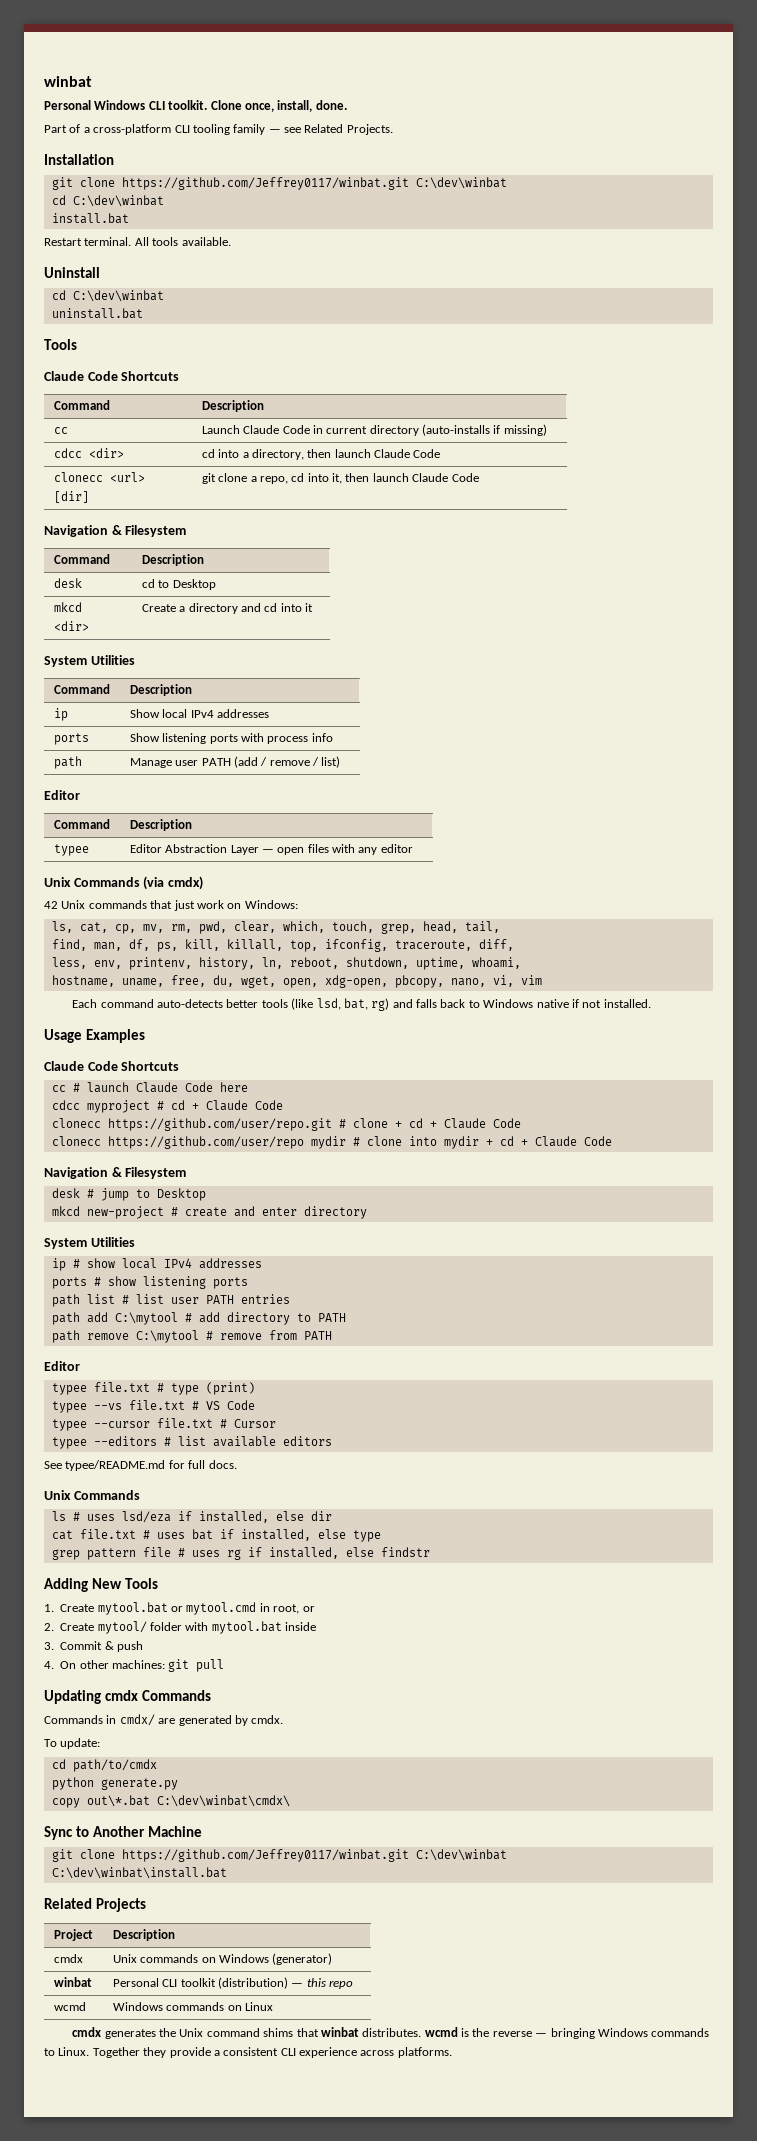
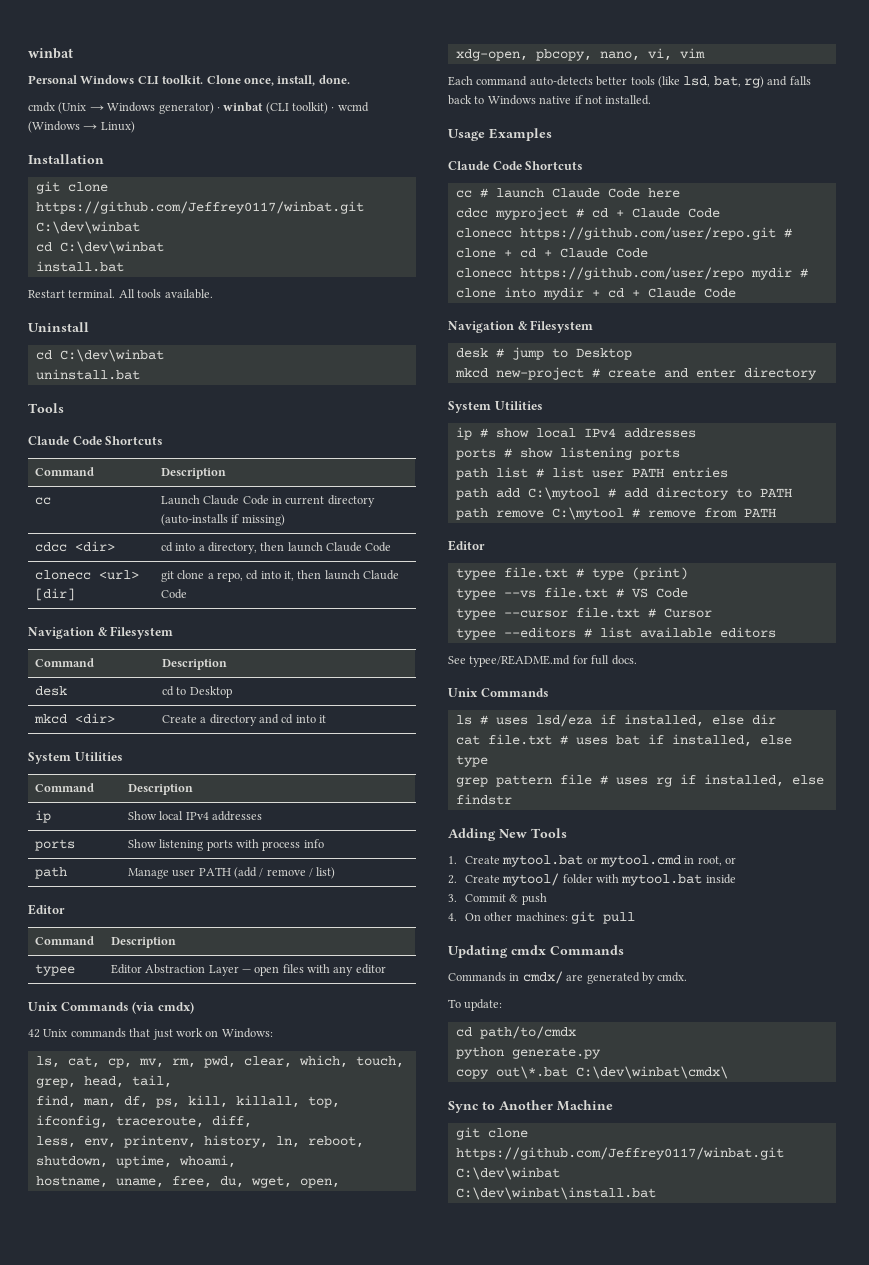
[44,124,393,135] Part of a cross-platform CLI tooling family — see Related Projects. -> [28,102,369,114] [28,121,135,133] cmdx (Unix → Windows generator) · winbat (CLI toolkit) · wcmd (Windows → Linux)
[44,1898,146,1912] [53,1929,93,1941] [112,1929,175,1941] [53,1954,83,1963] [112,1953,333,1965] [53,1977,92,1987] [112,1977,354,1989] [53,2002,86,2011] [112,2002,273,2011] [72,2027,710,2039] [44,2047,452,2058] // Related Projects // Project | Description // cmdx | Unix commands on Windows (generator) // winbat | Personal CLI toolkit (distribution) — this repo // wcmd | Windows commands on Linux // cmdx generates the Unix command shims that winbat distributes. wcmd is the reverse — bringing Windows commands to Linux. Together they provide a consistent CLI experience across platforms. -> (656, 1193) none

